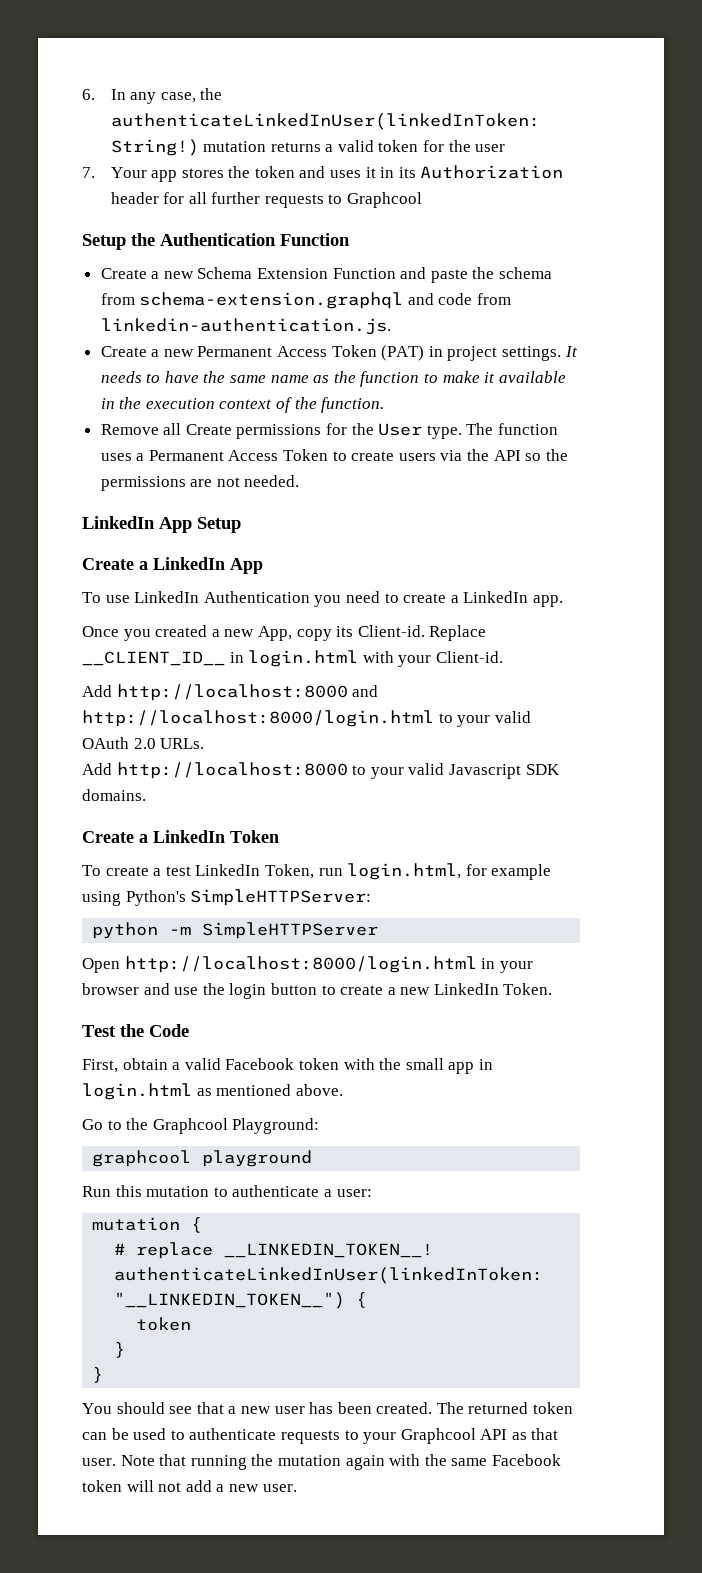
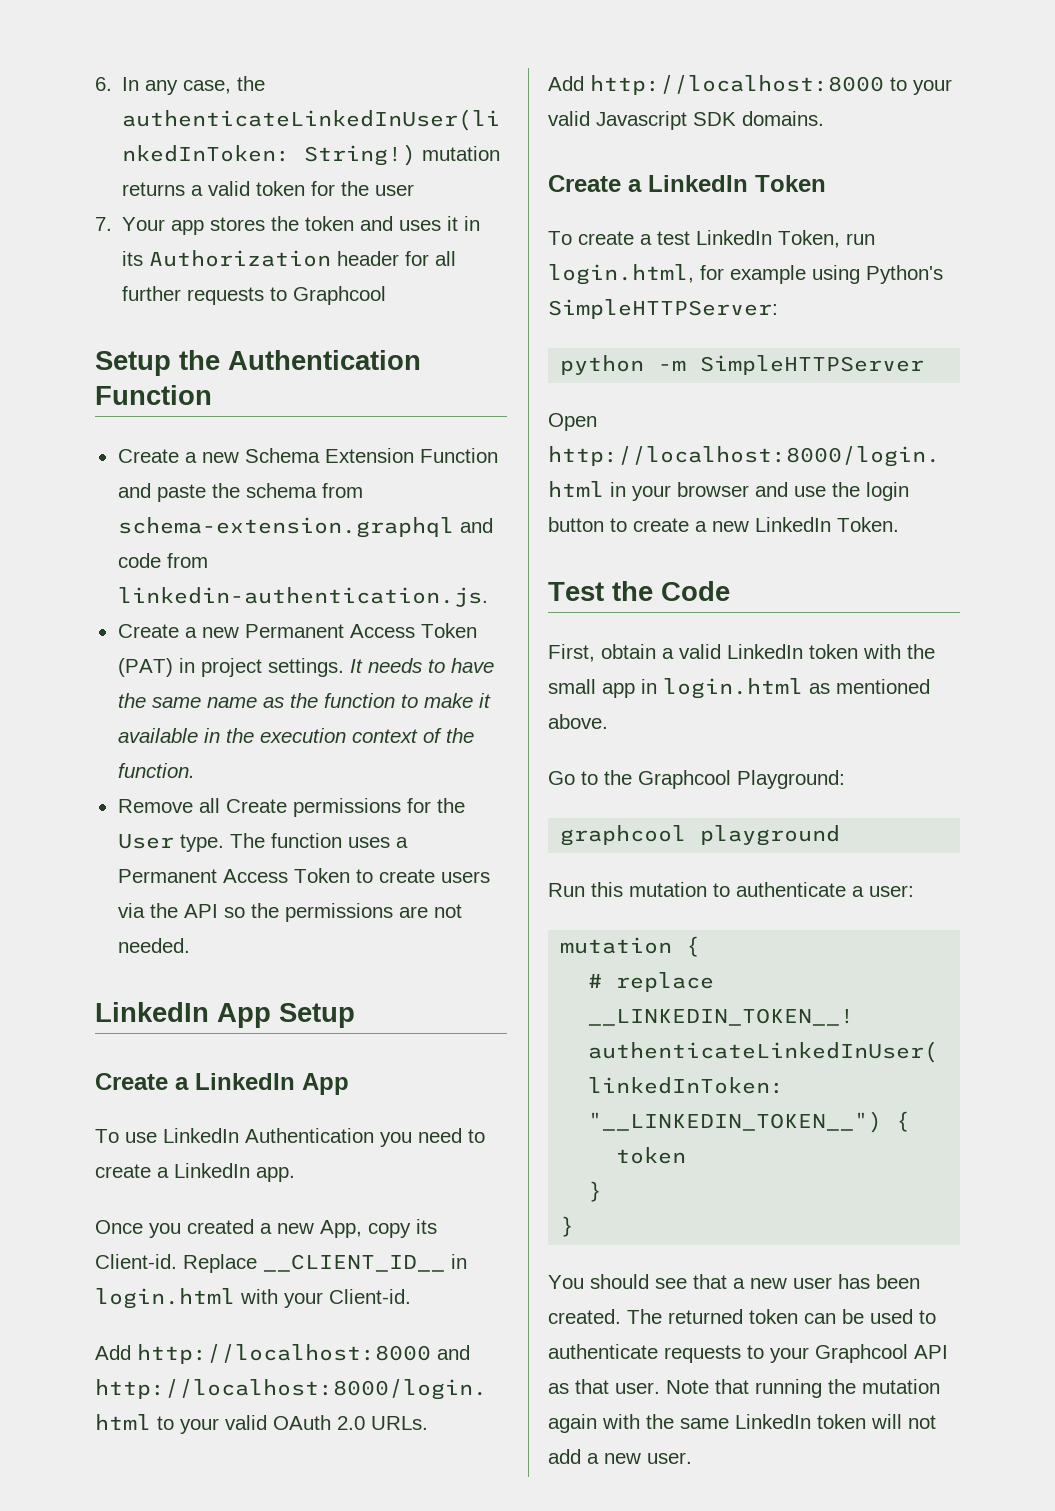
[225,1058,295,1070] Facebook -> [727,644,803,659] LinkedIn
[491,1454,561,1466] Facebook -> [735,1414,811,1429] LinkedIn

